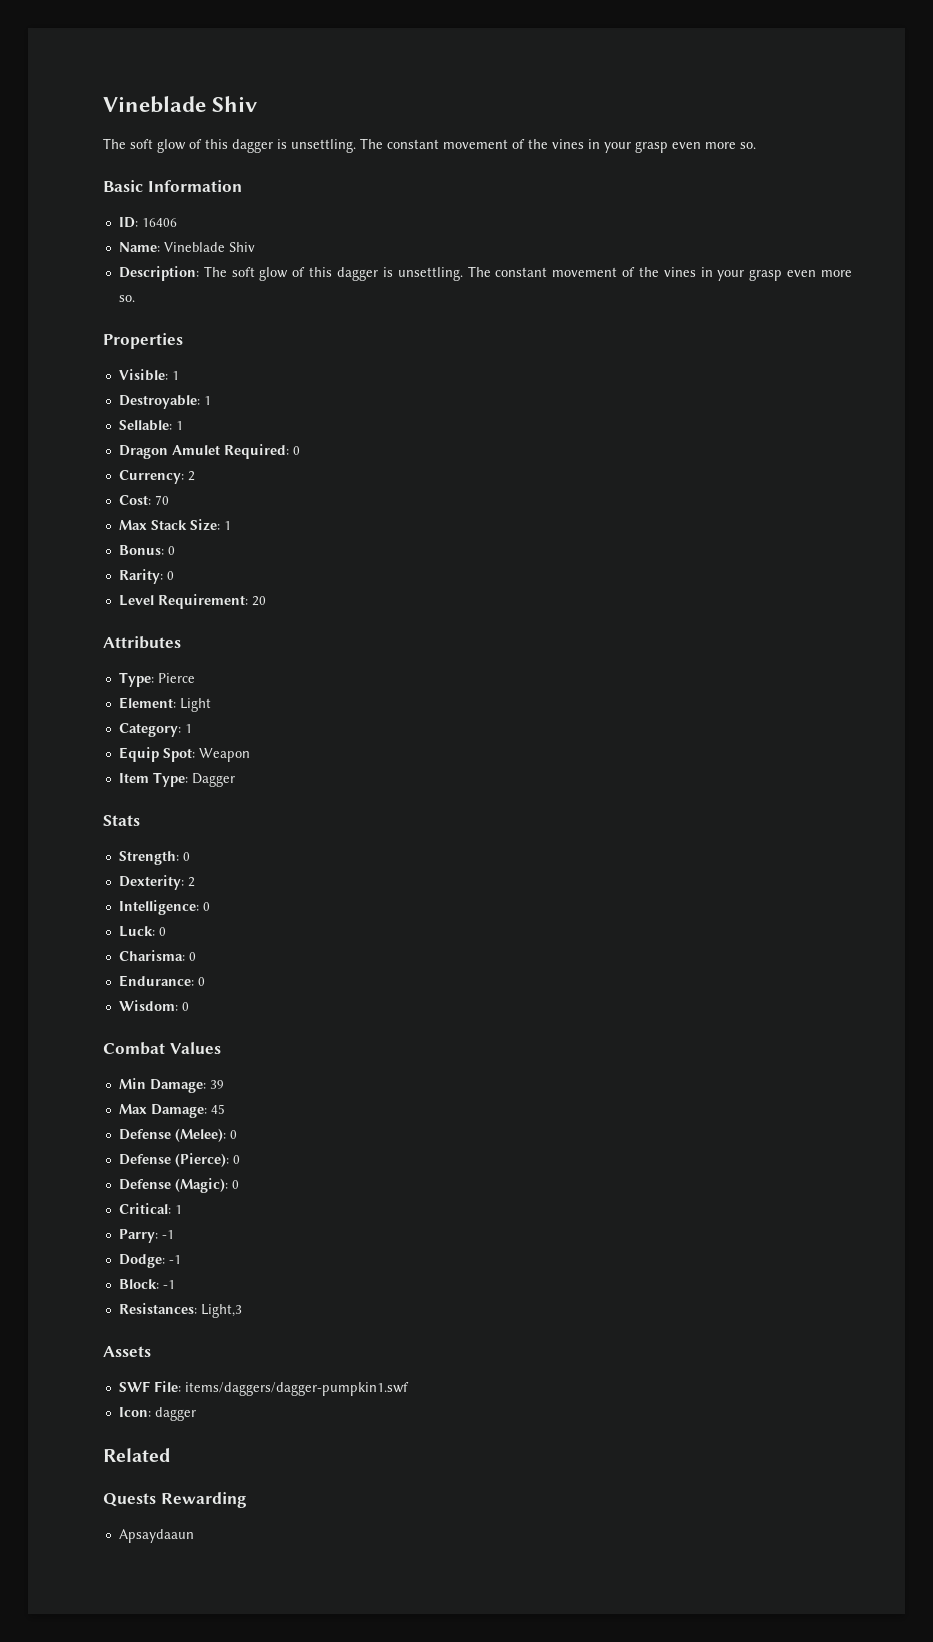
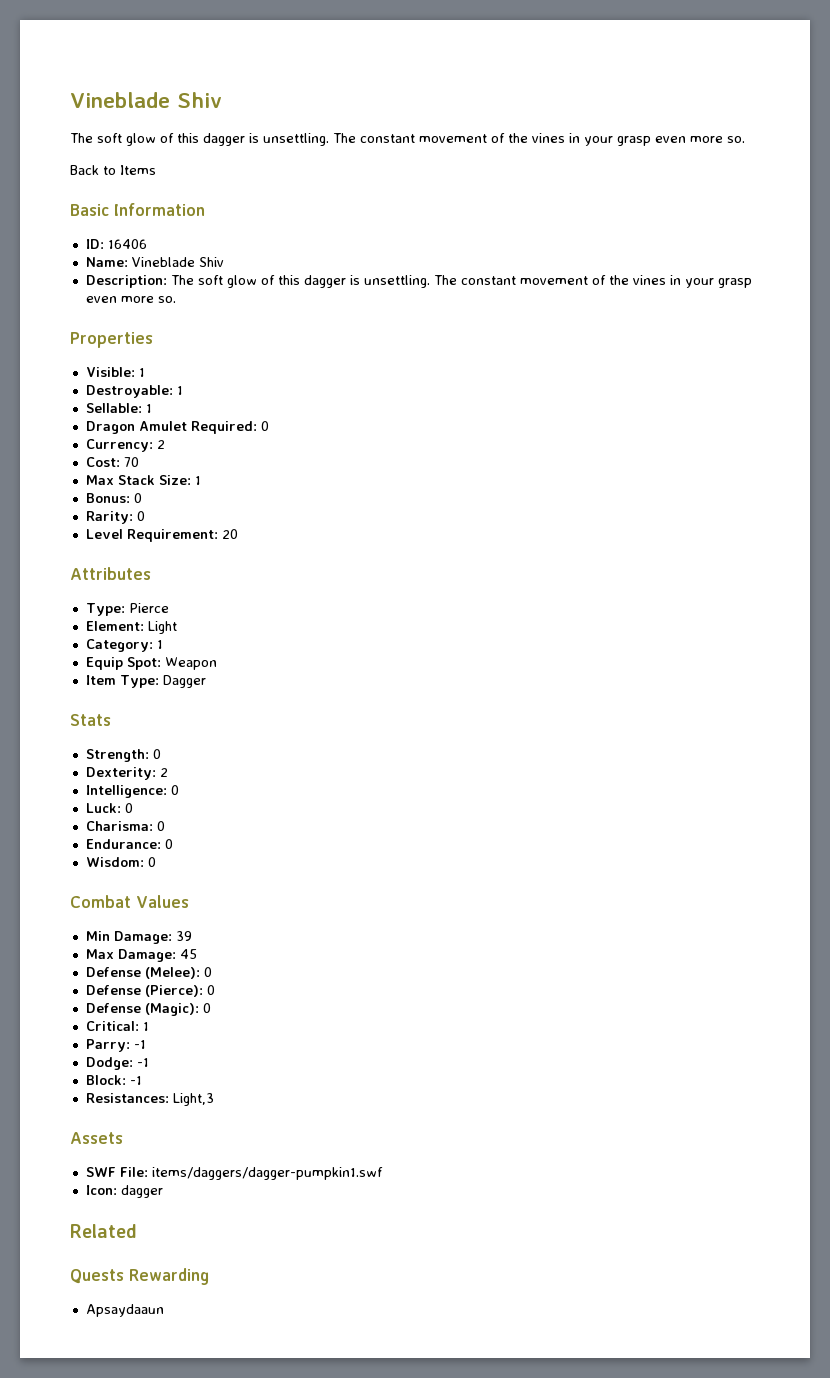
(756, 145) none -> [70,165,156,175] // Back to Items

